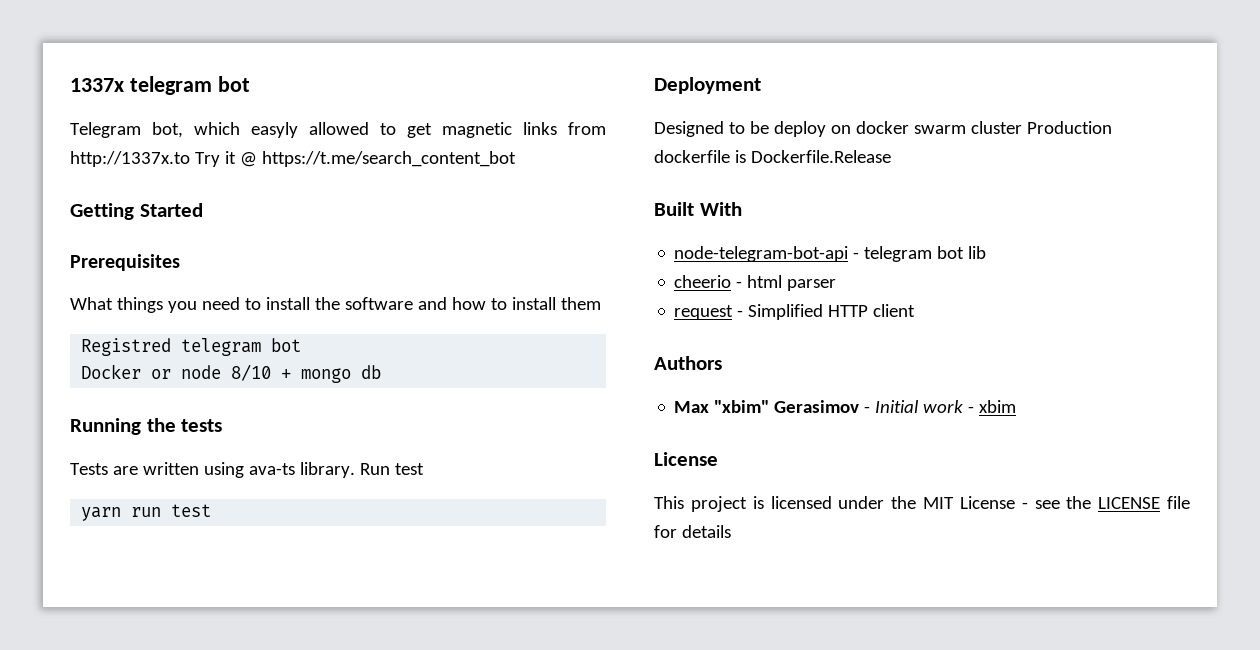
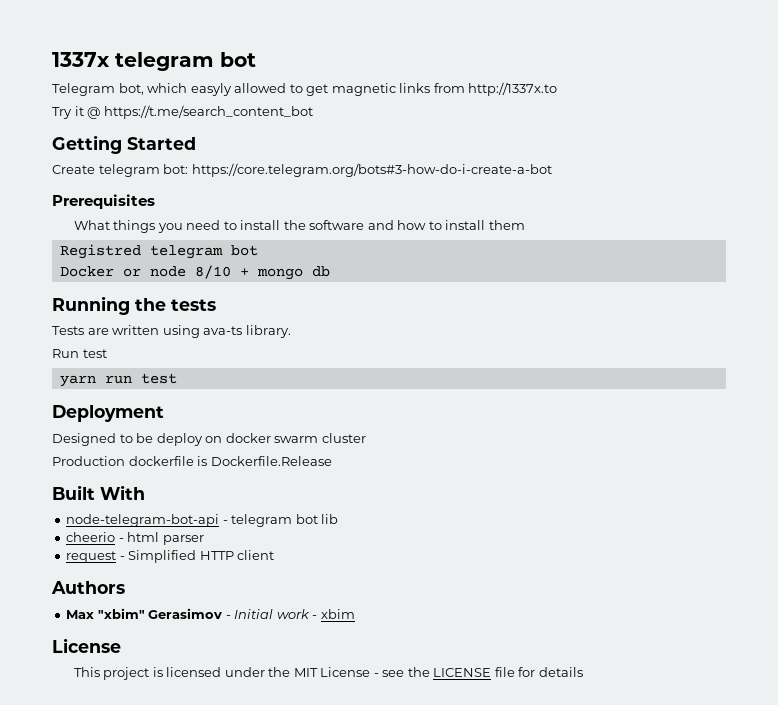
(190, 159) none -> (558, 89) //
(203, 210) none -> [52,163,552,177] // Create telegram bot: https://core.telegram.org/bots#3-how-do-i-create-a-bot
(355, 470) none -> (291, 331) //
(1022, 127) none -> (366, 438) //

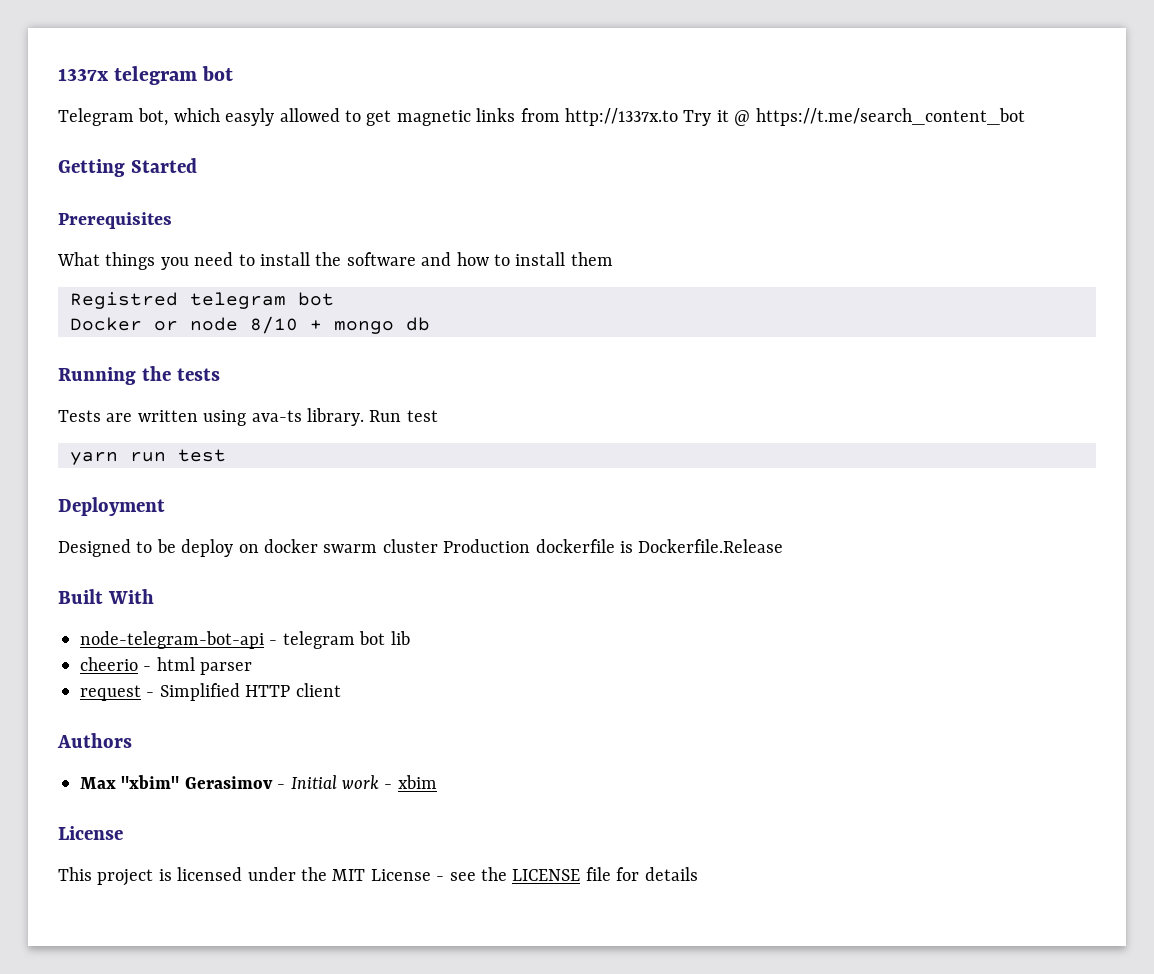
(558, 89) // -> (678, 117) none
[52,163,552,177] // Create telegram bot: https://core.telegram.org/bots#3-how-do-i-create-a-bot -> (197, 165) none
(291, 331) // -> (364, 417) none
(366, 438) // -> (438, 546) none

